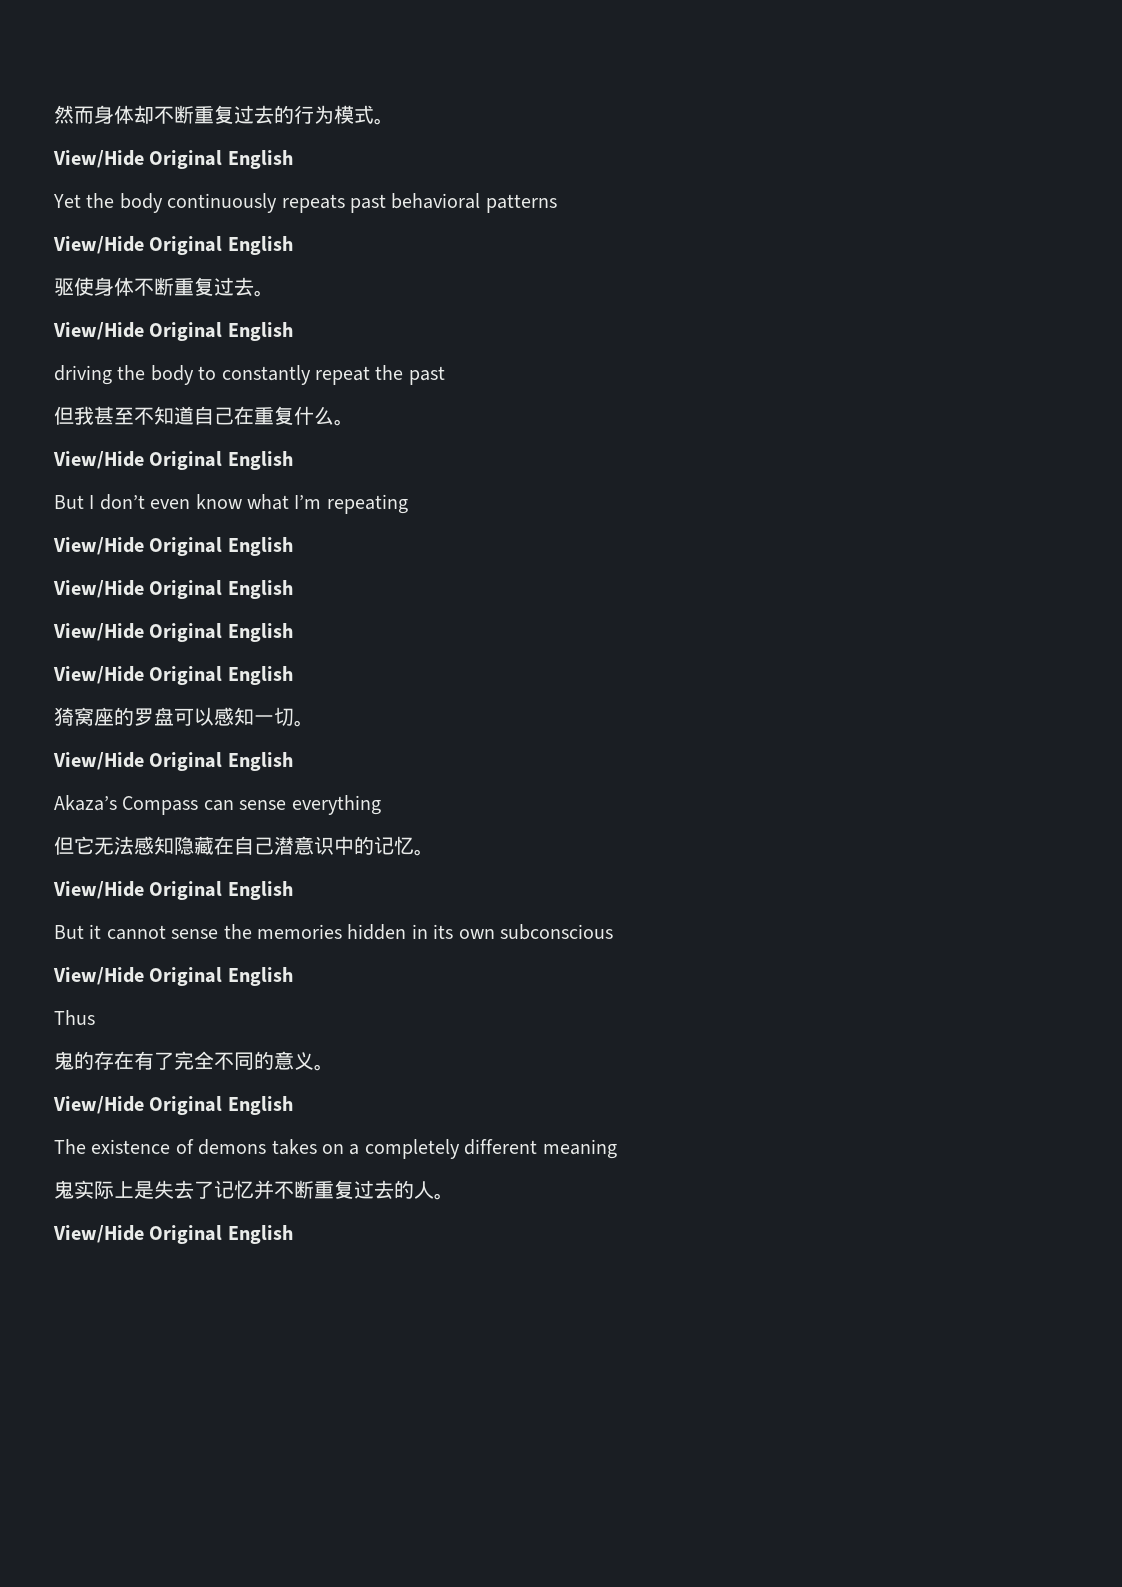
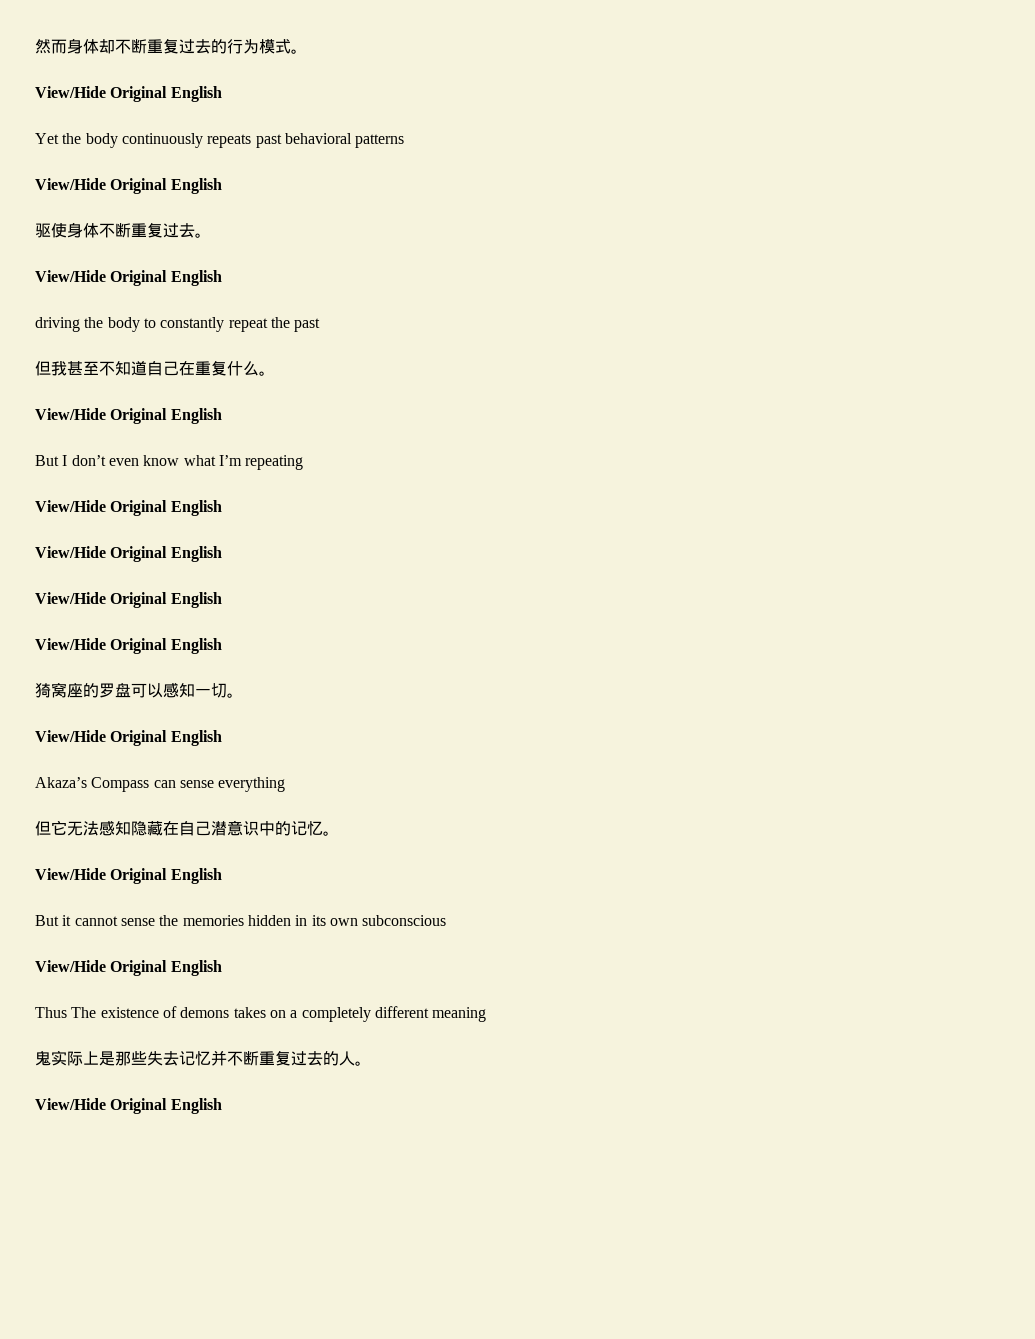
[54,1051,334,1071] [53,1096,293,1115] // 鬼的存在有了完全不同的意义。 // View/Hide Original English // -> (67, 1012) none
[154,1180,214,1199] 失去了 -> [115,1051,179,1066] 那些失去

